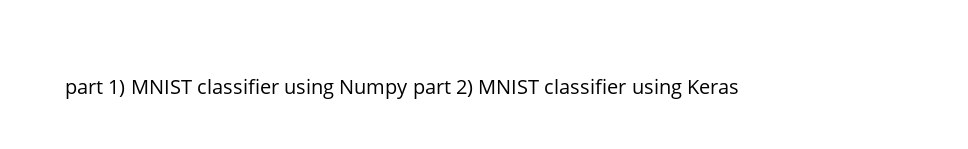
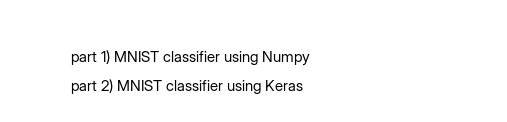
(409, 89) none -> (311, 58) //

